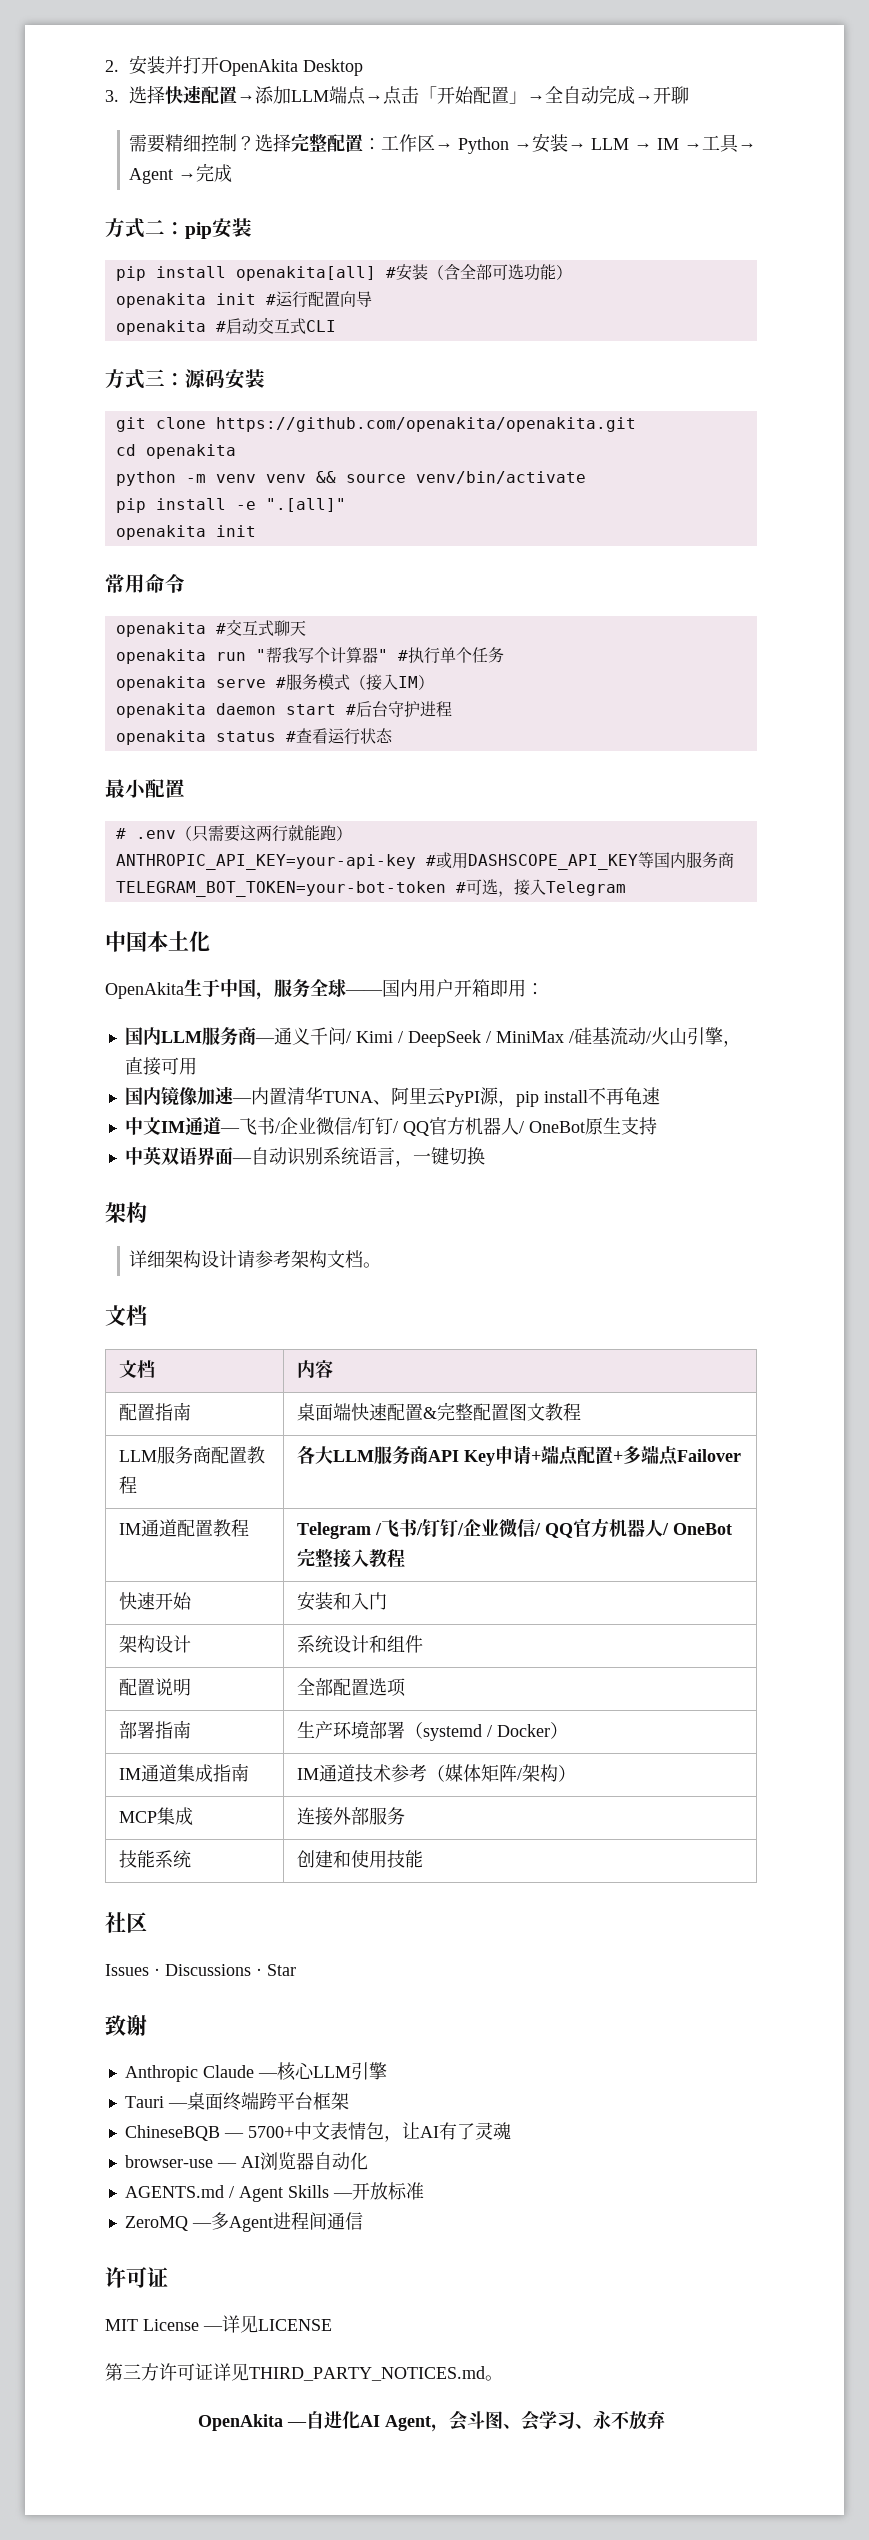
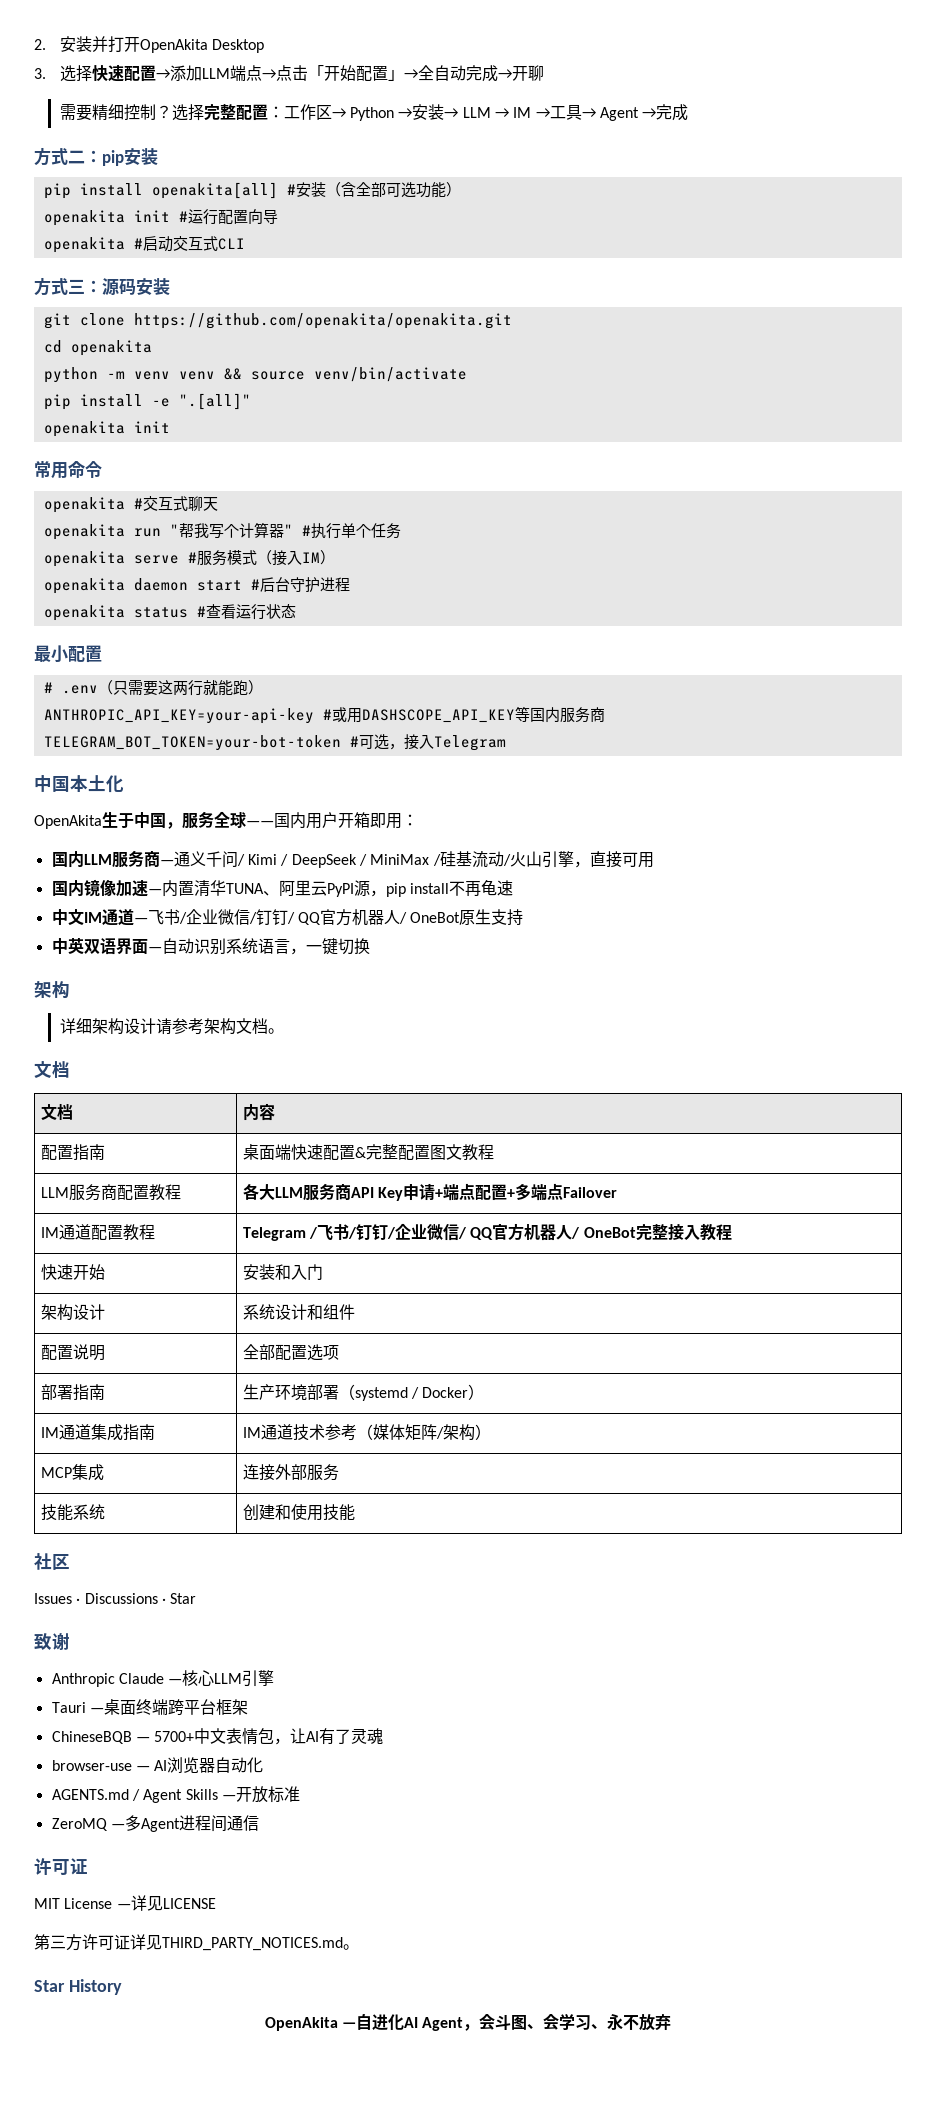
(503, 2378) none -> [34,1979,122,1995] // Star History

